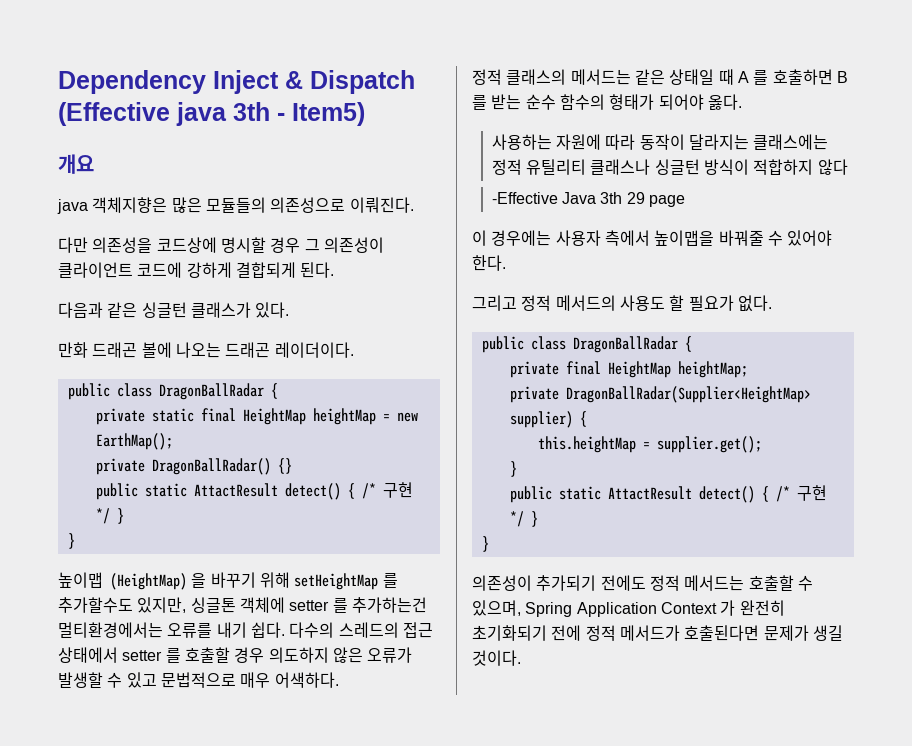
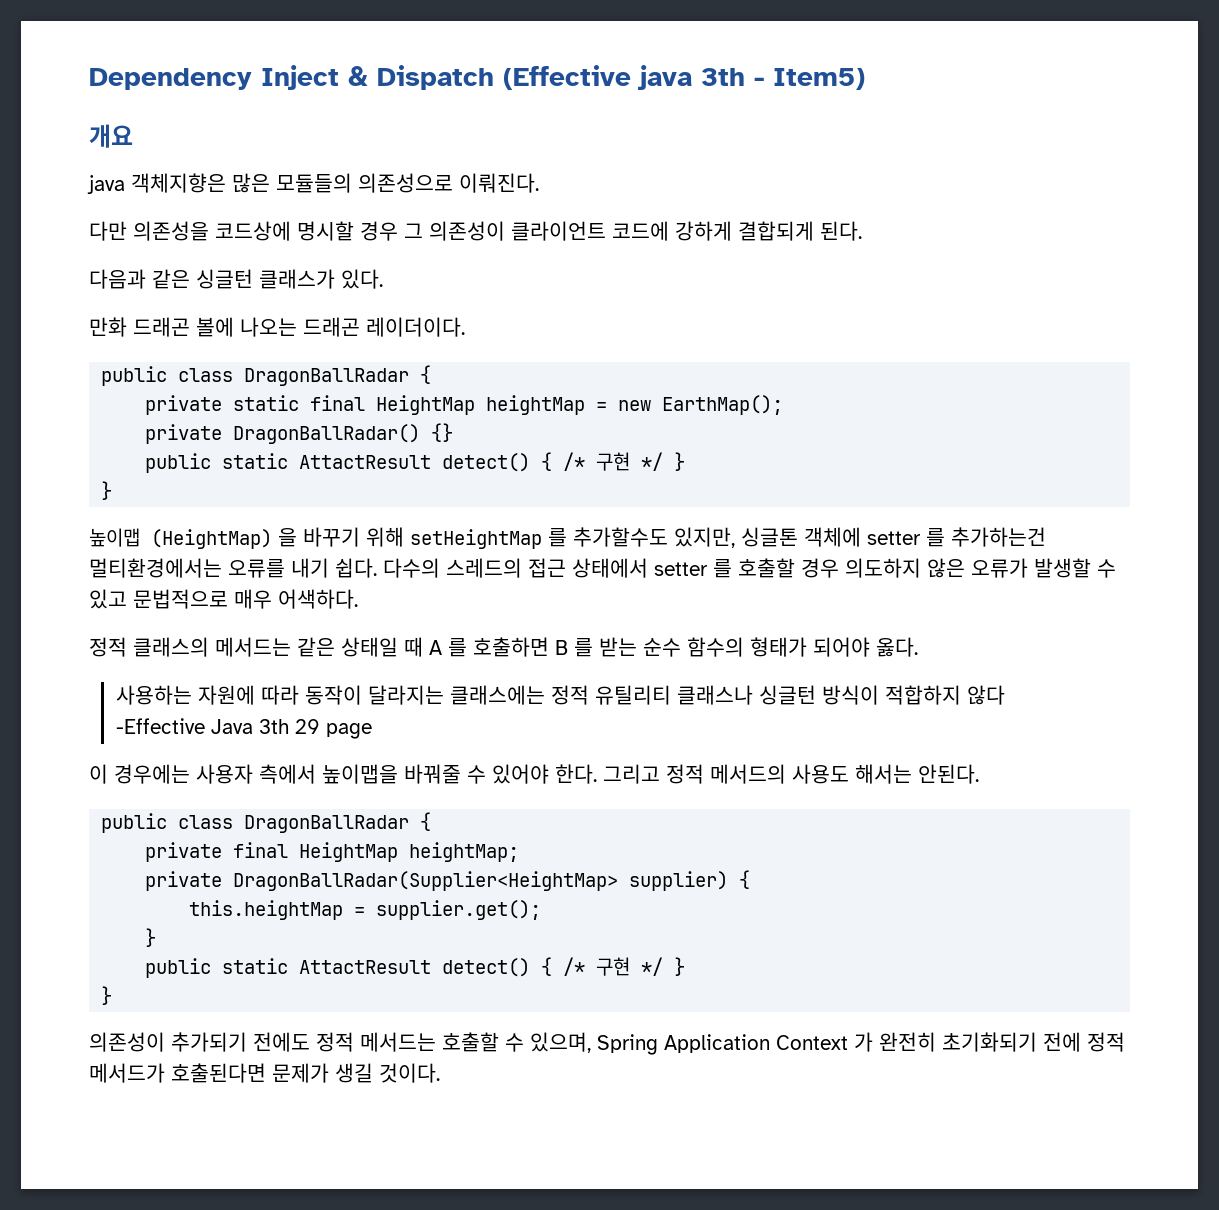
(506, 263) // -> (597, 774) none
[669,295,772,312] 할 필요가 없다. -> [855,764,979,784] 해서는 안된다.

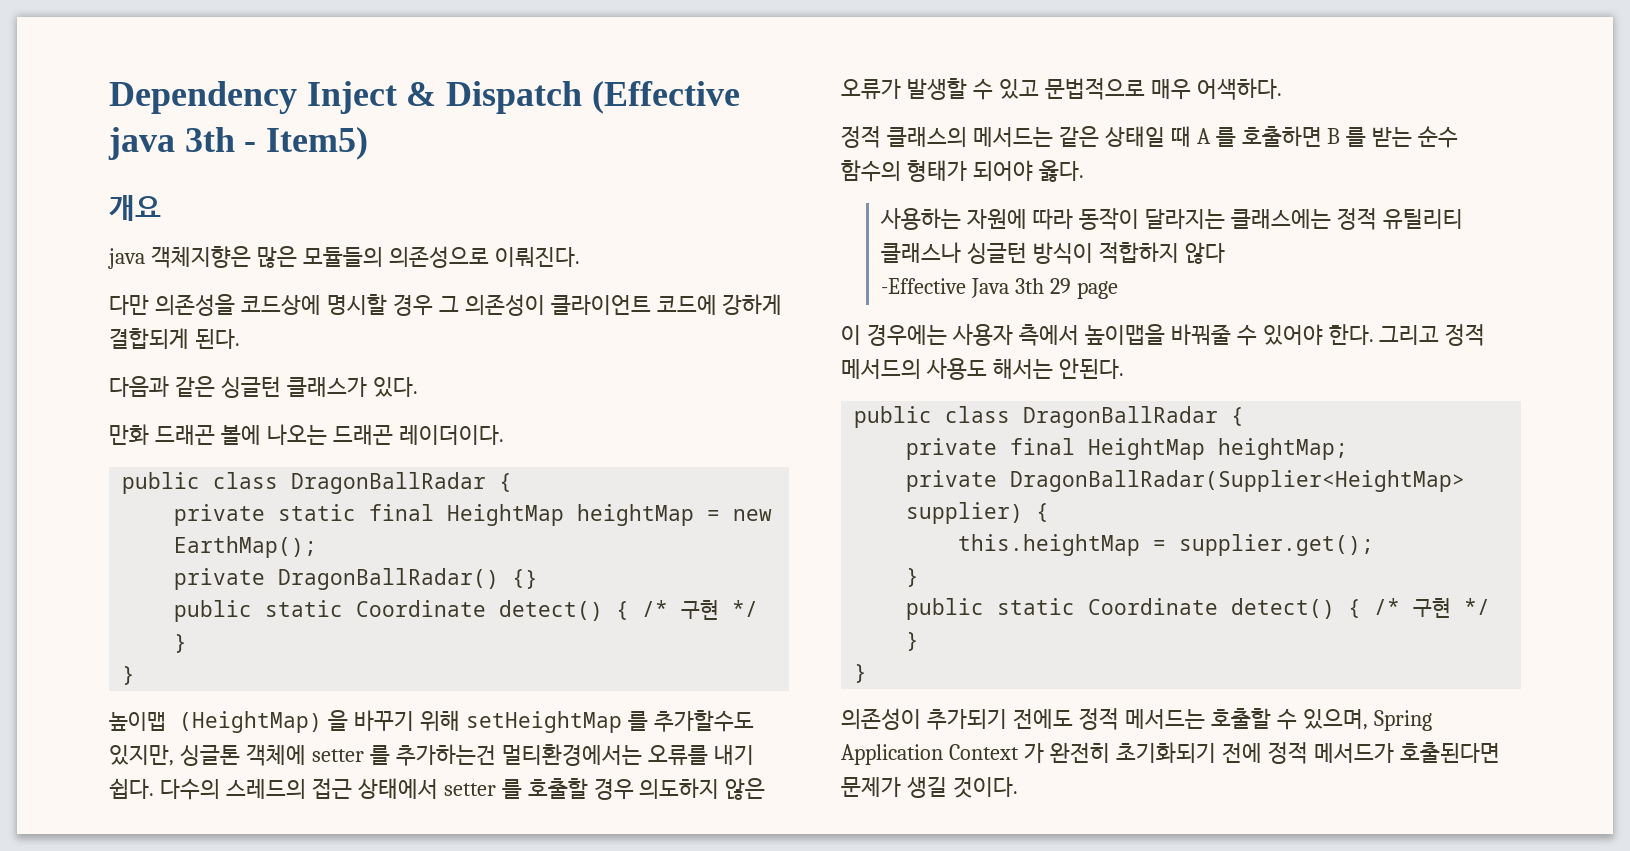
[299,455,432,469] AttactResult -> [356,600,487,617] Coordinate
[299,960,432,974] AttactResult -> [1088,598,1219,615] Coordinate

